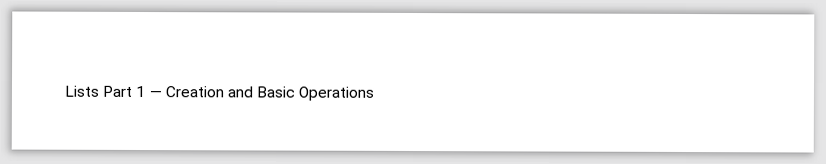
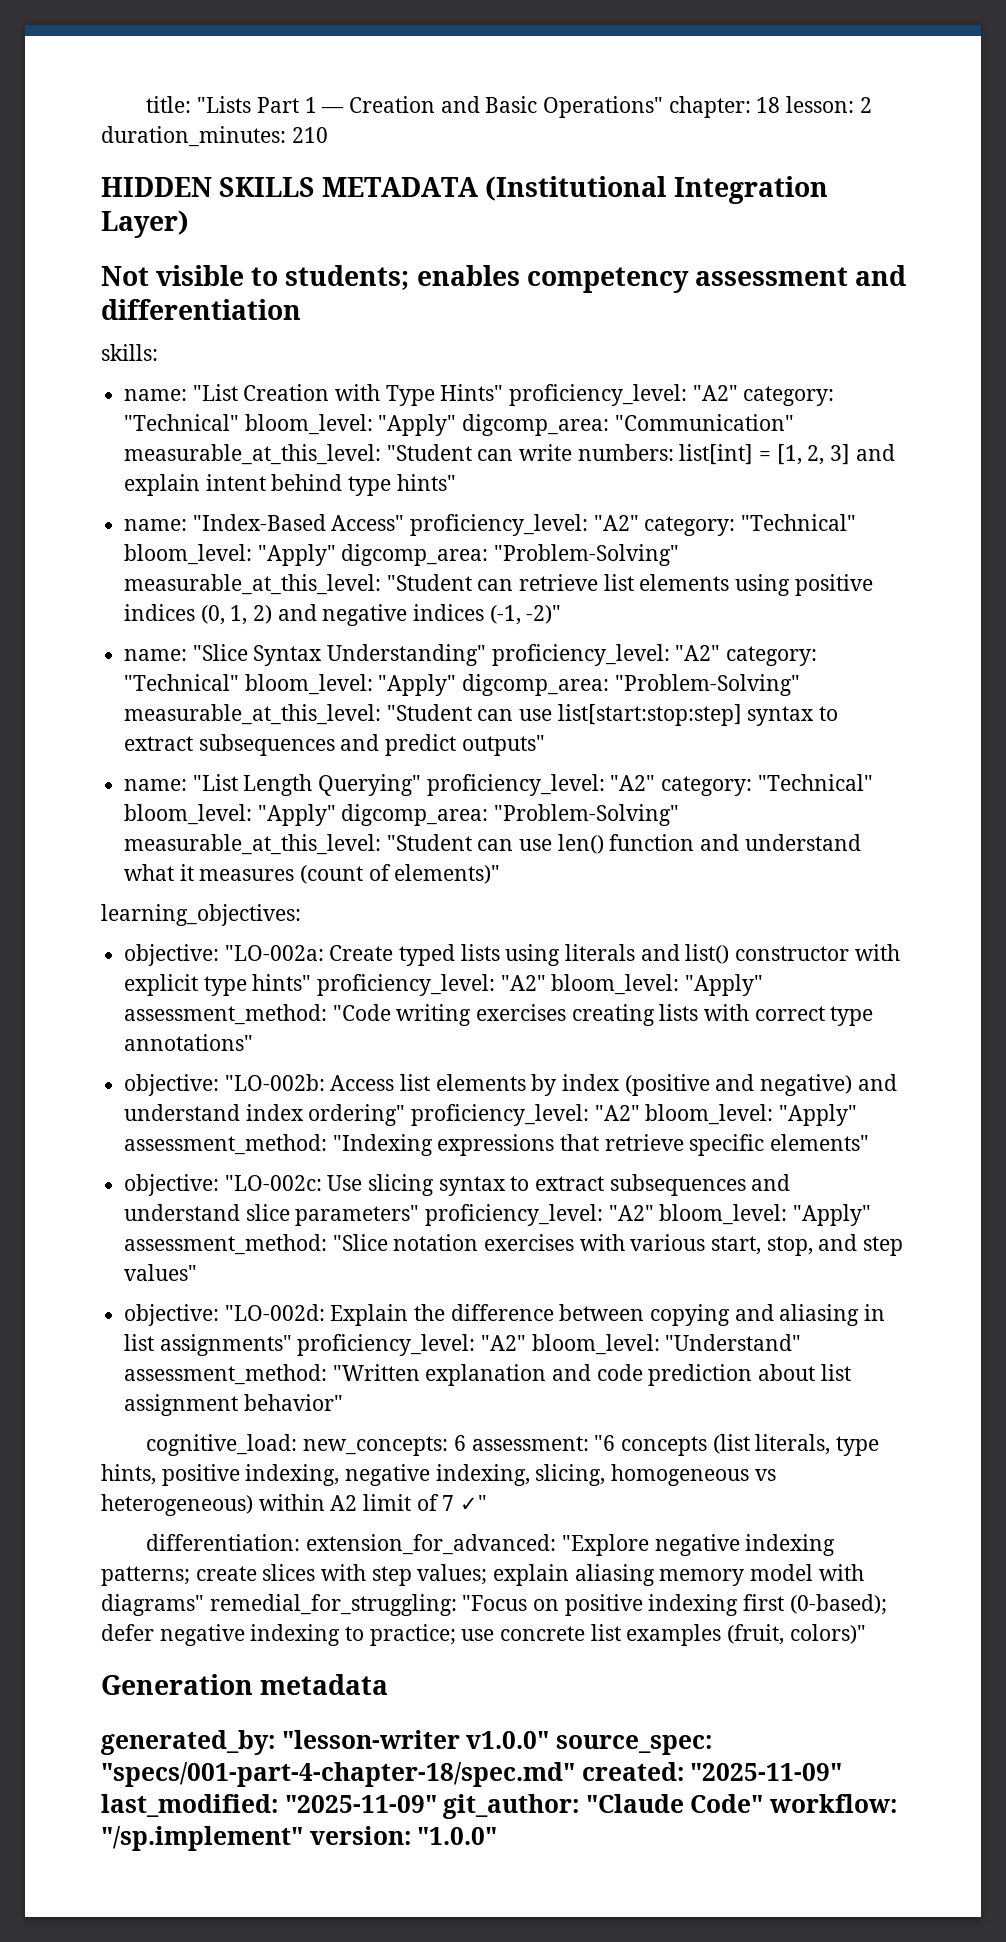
[64,85,99,97] Lists -> [146,96,252,113] title: "Lists
[298,86,375,101] Operations -> [542,96,872,118] [101,126,328,147] [101,176,828,204] [101,210,189,238] [101,265,907,293] [101,299,301,320] [101,344,158,361] [124,384,835,406] [124,414,794,436] [124,444,895,465] [124,474,456,496] [124,514,857,536] [124,544,680,566] [124,574,873,596] [124,604,562,626] [124,644,818,666] [124,674,800,696] [124,704,839,726] [124,734,545,756] [124,774,873,796] [124,804,680,826] [124,834,861,855] [124,864,501,884] [101,904,301,926] [124,944,900,966] [124,974,764,996] [124,1004,874,1026] [124,1034,254,1051] [124,1074,897,1096] [124,1104,858,1126] [124,1134,870,1156] [124,1174,791,1196] [124,1204,872,1226] [124,1234,904,1256] [124,1264,198,1281] [124,1304,886,1326] [124,1334,802,1356] [124,1364,851,1386] [124,1394,343,1416] [146,1434,879,1456] [101,1464,776,1486] [101,1494,488,1516] [146,1534,836,1556] [101,1564,864,1586] [101,1594,887,1616] [101,1624,866,1646] [101,1674,389,1695] [101,1730,712,1755] [101,1762,843,1787] [101,1794,898,1819] [101,1826,498,1851] Operations" chapter: 18 lesson: 2 duration_minutes: 210 // HIDDEN SKILLS METADATA (Institutional Integration Layer) // Not visible to students; enables competency assessment and differentiation // skills: // name: "List Creation with Type Hints" proficiency_level: "A2" category: "Technical" bloom_level: "Apply" digcomp_area: "Communication" measurable_at_this_level: "Student can write numbers: list[int] = [1, 2, 3] and explain intent behind type hints" // name: "Index-Based Access" proficiency_level: "A2" category: "Technical" bloom_level: "Apply" digcomp_area: "Problem-Solving" measurable_at_this_level: "Student can retrieve list elements using positive indices (0, 1, 2) and negative indices (-1, -2)" // name: "Slice Syntax Understanding" proficiency_level: "A2" category: "Technical" bloom_level: "Apply" digcomp_area: "Problem-Solving" measurable_at_this_level: "Student can use list[start:stop:step] syntax to extract subsequences and predict outputs" // name: "List Length Querying" proficiency_level: "A2" category: "Technical" bloom_level: "Apply" digcomp_area: "Problem-Solving" measurable_at_this_level: "Student can use len() function and understand what it measures (count of elements)" // learning_objectives: // objective: "LO-002a: Create typed lists using literals and list() constructor with explicit type hints" proficiency_level: "A2" bloom_level: "Apply" assessment_method: "Code writing exercises creating lists with correct type annotations" // objective: "LO-002b: Access list elements by index (positive and negative) and understand index ordering" proficiency_level: "A2" bloom_level: "Apply" assessment_method: "Indexing expressions that retrieve specific elements" // objective: "LO-002c: Use slicing syntax to extract subsequences and understand slice parameters" proficiency_level: "A2" bloom_level: "Apply" assessment_method: "Slice notation exercises with various start, stop, and step values" // objective: "LO-002d: Explain the difference between copying and aliasing in list assignments" proficiency_level: "A2" bloom_level: "Understand" assessment_method: "Written explanation and code prediction about list assignment behavior" // cognitive_load: new_concepts: 6 assessment: "6 concepts (list literals, type hints, positive indexing, negative indexing, slicing, homogeneous vs heterogeneous) within A2 limit of 7 ✓" // differentiation: extension_for_advanced: "Explore negative indexing patterns; create slices with step values; explain aliasing memory model with diagrams" remedial_for_struggling: "Focus on positive indexing first (0-based); defer negative indexing to practice; use concrete list examples (fruit, colors)" // Generation metadata // generated_by: "lesson-writer v1.0.0" source_spec: "specs/001-part-4-chapter-18/spec.md" created: "2025-11-09" last_modified: "2025-11-09" git_author: "Claude Code" workflow: "/sp.implement" version: "1.0.0"

